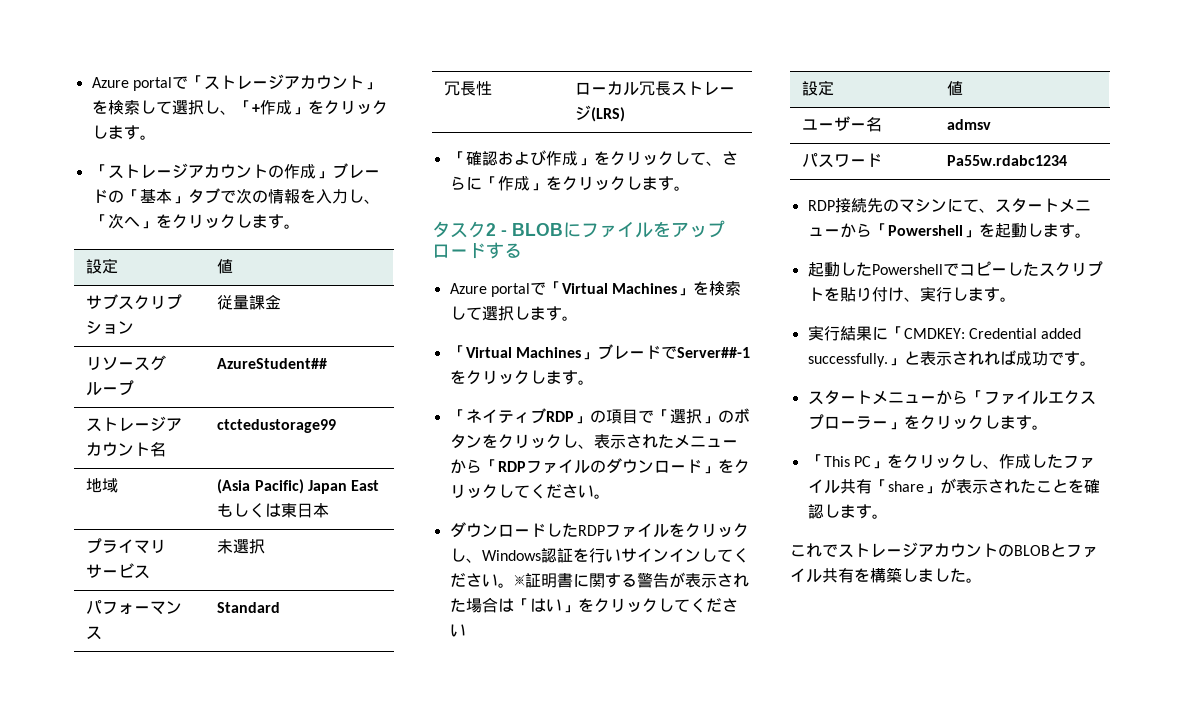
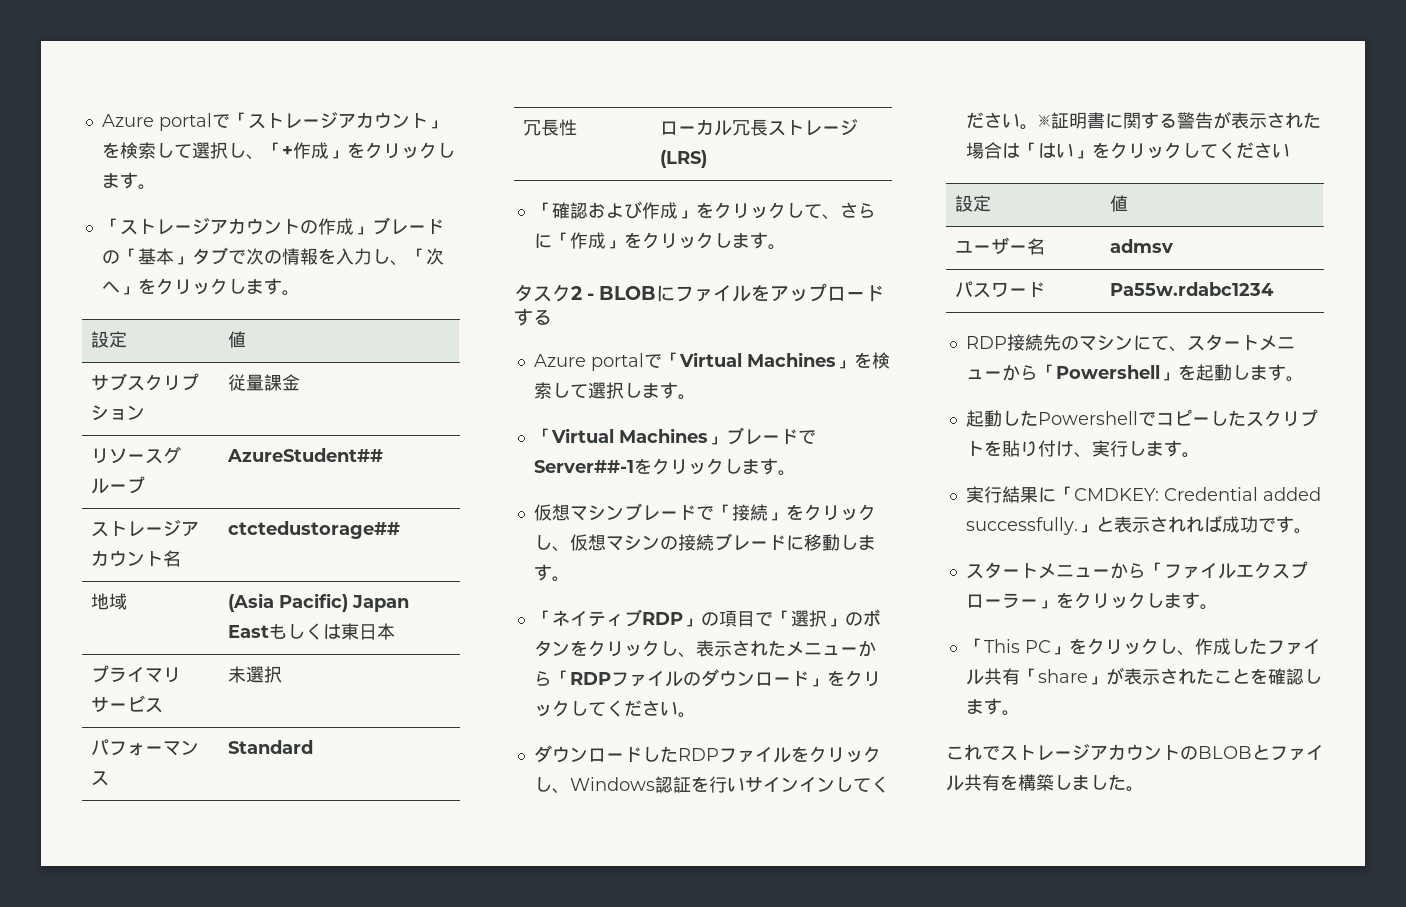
[217,419,337,433] ctctedustorage99 -> [227,521,400,539] ctctedustorage##
(594, 382) none -> [533,503,876,521] [533,533,876,552] [533,564,570,582] // 仮想マシンブレードで「接続」をクリックし、仮想マシンの接続ブレードに移動します。

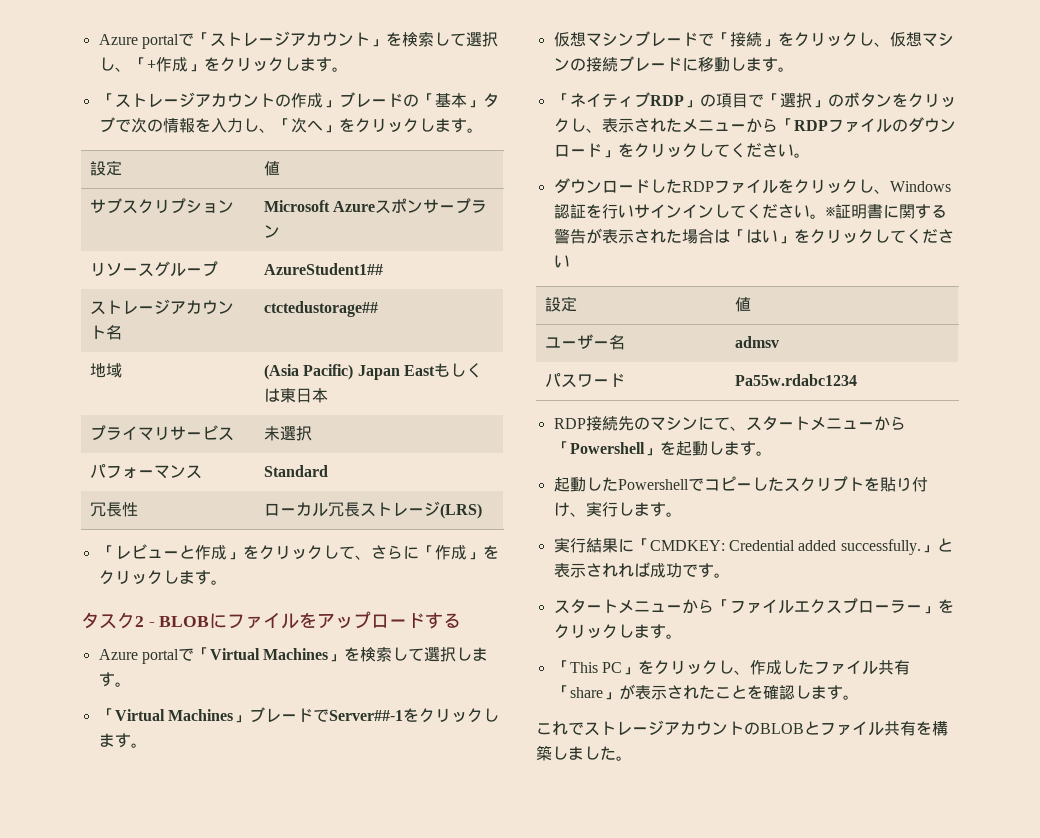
[227,374,300,391] 従量課金 -> [264,198,488,214] [264,225,281,238] Microsoft Azureスポンサープラン
[226,448,383,462] AzureStudent## -> [264,263,384,275] AzureStudent1##
[551,201,642,219] 確認および -> [114,544,195,560] レビューと

